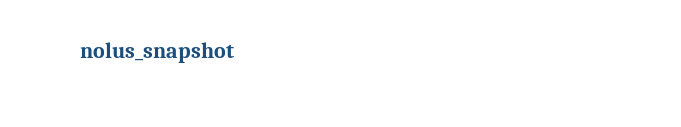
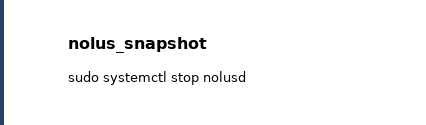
(234, 52) none -> [68,71,246,85] // sudo systemctl stop nolusd

